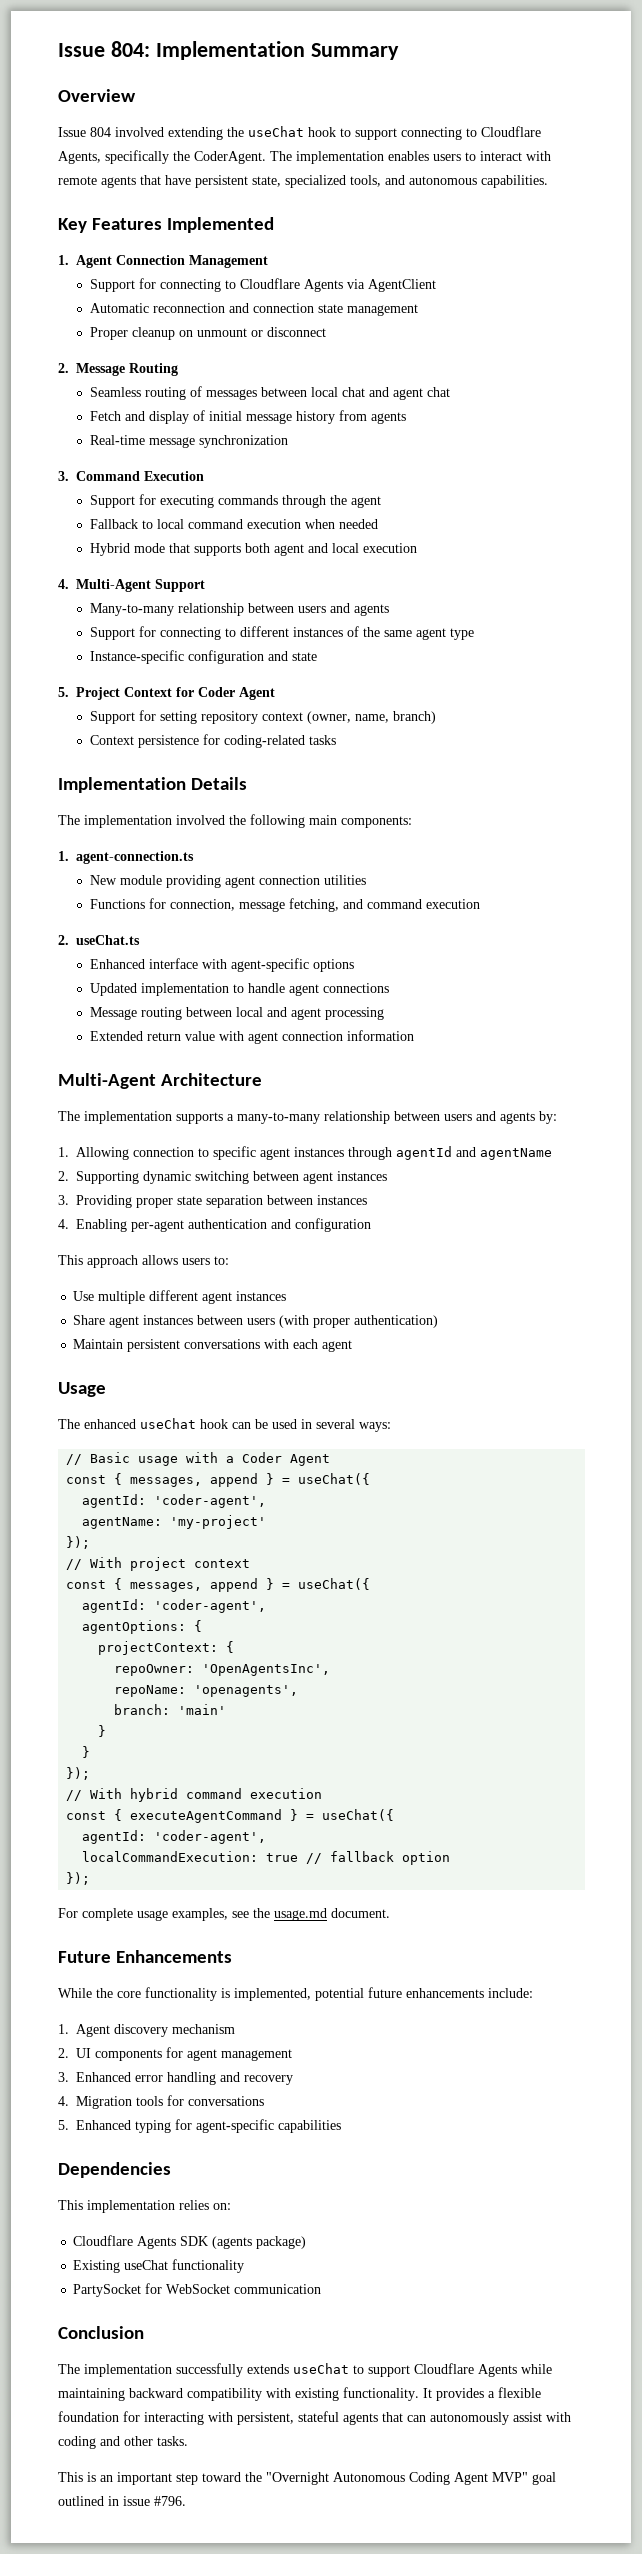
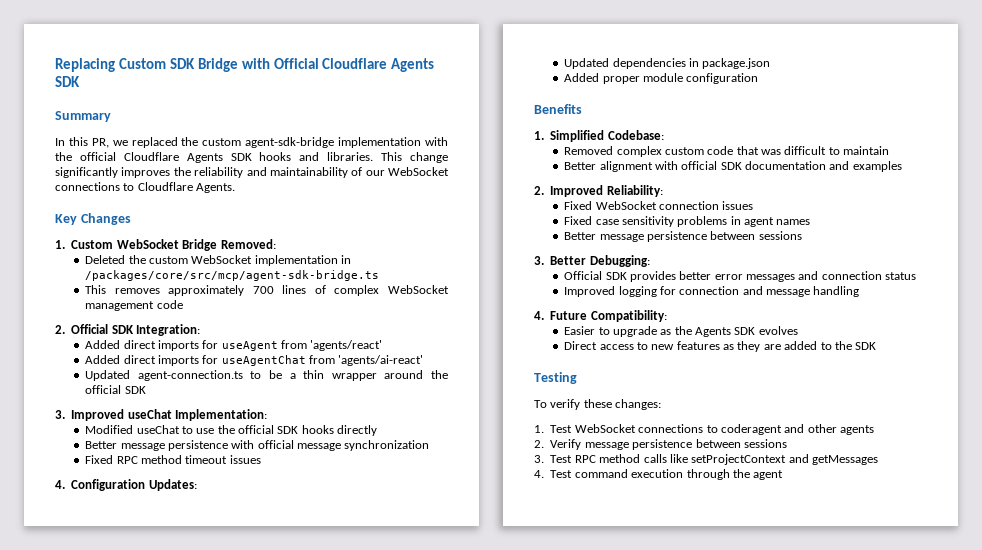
[58,41,399,60] [58,89,136,102] [58,126,541,140] [58,150,551,164] [58,175,548,188] Issue 804: Implementation Summary // Overview // Issue 804 involved extending the useChat hook to support connecting to Cloudflare Agents, specifically the CoderAgent. The implementation enables users to interact with remote agents that have persistent state, specialized tools, and autonomous capabilities. -> [55,58,435,72] [55,76,80,87] [55,111,111,122] [55,137,448,148] [55,152,449,163] [55,167,449,178] [55,182,236,193] Replacing Custom SDK Bridge with Official Cloudflare Agents SDK // Summary // In this PR, we replaced the custom agent-sdk-bridge implementation with the official Cloudflare Agents SDK hooks and libraries. This change significantly improves the reliability and maintainability of our WebSocket connections to Cloudflare Agents.
[92,217,275,233] [58,255,268,268] [89,278,436,292] [89,303,418,316] [89,327,326,340] [58,363,178,376] [89,386,450,400] [89,410,406,424] [89,435,288,448] [58,471,204,481] [89,494,381,508] [89,519,378,529] [89,543,417,556] [58,579,205,592] [89,603,389,616] [89,626,474,640] [89,650,317,664] [58,687,275,700] [89,710,436,724] [89,734,336,748] [58,777,248,793] [58,814,412,828] [58,851,194,864] [89,875,366,888] [89,898,480,912] [58,935,140,945] [89,958,354,972] [89,983,389,996] [89,1007,384,1020] [89,1030,414,1044] [58,1073,263,1089] [58,1111,557,1124] [58,1146,552,1160] [58,1171,387,1184] [58,1195,367,1208] [58,1218,371,1232] [58,1255,229,1268] [73,1290,287,1304] [73,1315,439,1328] [73,1339,353,1352] [58,1382,106,1397] [58,1418,391,1432] [66,1452,331,1466] [66,1473,371,1487] [82,1494,267,1508] [82,1515,267,1529] [66,1536,91,1549] [66,1557,251,1571] [66,1578,371,1592] [82,1599,267,1613] [82,1620,203,1634] [98,1641,235,1655] [114,1664,331,1676] [114,1685,299,1697] [114,1704,227,1715] [98,1725,107,1737] [82,1746,91,1758] [66,1767,91,1780] [66,1788,323,1802] [66,1809,395,1823] [82,1830,267,1844] [82,1851,451,1865] [66,1872,91,1885] [58,1908,390,1921] [58,1950,233,1963] [58,1987,533,2001] [58,2024,235,2037] [58,2047,292,2061] [58,2072,293,2085] [58,2095,264,2109] [58,2119,341,2133] [58,2162,171,2178] [58,2200,231,2213] [73,2235,307,2249] [73,2259,245,2273] [73,2283,322,2297] [58,2326,144,2339] [58,2363,552,2377] [58,2387,541,2401] [58,2411,571,2425] [58,2436,188,2449] [58,2472,556,2485] [58,2496,186,2506] Features Implemented // 1. Agent Connection Management // Support for connecting to Cloudflare Agents via AgentClient // Automatic reconnection and connection state management // Proper cleanup on unmount or disconnect // 2. Message Routing // Seamless routing of messages between local chat and agent chat // Fetch and display of initial message history from agents // Real-time message synchronization // 3. Command Execution // Support for executing commands through the agent // Fallback to local command execution when needed // Hybrid mode that supports both agent and local execution // 4. Multi-Agent Support // Many-to-many relationship between users and agents // Support for connecting to different instances of the same agent type // Instance-specific configuration and state // 5. Project Context for Coder Agent // Support for setting repository context (owner, name, branch) // Context persistence for coding-related tasks // Implementation Details // The implementation involved the following main components: // 1. agent-connection.ts // New module providing agent connection utilities // Functions for connection, message fetching, and command execution // 2. useChat.ts // Enhanced interface with agent-specific options // Updated implementation to handle agent connections // Message routing between local and agent processing // Extended return value with agent connection information // Multi-Agent Architecture // The implementation supports a many-to-many relationship between users and agents by: // 1. Allowing connection to specific agent instances through agentId and agentName // 2. Supporting dynamic switching between agent instances // 3. Providing proper state separation between instances // 4. Enabling per-agent authentication and configuration // This approach allows users to: // Use multiple different agent instances // Share agent instances between users (with proper authentication) // Maintain persistent conversations with each agent // Usage // The enhanced useChat hook can be used in several ways: // // Basic usage with a Coder Agent // const { messages, append } = useChat({ // agentId: 'coder-agent', // agentName: 'my-project' // }); // // With project context // const { messages, append } = useChat({ // agentId: 'coder-agent', // agentOptions: { // projectContext: { // repoOwner: 'OpenAgentsInc', // repoName: 'openagents', // branch: 'main' // } // } // }); // // With hybrid command execution // const { executeAgentCommand } = useChat({ // agentId: 'coder-agent', // localCommandExecution: true // fallback option // }); // For complete usage examples, see the usage.md document. // Future Enhancements // While the core functionality is implemented, potential future enhancements include: // 1. Agent discovery mechanism // 2. UI components for agent management // 3. Enhanced error handling and recovery // 4. Migration tools for conversations // 5. Enhanced typing for agent-specific capabilities // Dependencies // This implementation relies on: // Cloudflare Agents SDK (agents package) // Existing useChat functionality // PartySocket for WebSocket communication // Conclusion // The implementation successfully extends useChat to support Cloudflare Agents while maintaining backward compatibility with existing functionality. It provides a flexible foundation for interacting with persistent, stateful agents that can autonomously assist with coding and other tasks. // This is an important step toward the "Overnight Autonomous Coding Agent MVP" goal outlined in issue #796. -> [80,213,131,225] [55,239,276,251] [85,255,352,266] [85,270,380,281] [85,285,449,296] [85,300,183,311] [55,324,201,336] [85,340,383,351] [85,355,424,366] [85,370,448,381] [85,385,146,394] [55,409,268,421] [85,425,378,436] [85,440,430,451] [85,455,261,464] [55,479,197,491] [564,58,771,69] [564,73,759,84] [534,104,582,114] [534,130,664,142] [564,146,890,157] [564,161,902,172] [534,185,663,197] [564,201,754,210] [564,216,811,227] [564,231,802,242] [534,255,650,267] [564,271,917,282] [564,286,860,297] [534,310,667,322] [564,326,798,337] [564,341,877,352] [534,372,577,384] [534,399,662,410] [534,424,875,435] [534,439,787,450] [534,454,879,465] [534,469,784,480] Changes // 1. Custom WebSocket Bridge Removed: // Deleted the custom WebSocket implementation in /packages/core/src/mcp/agent-sdk-bridge.ts // This removes approximately 700 lines of complex WebSocket management code // 2. Official SDK Integration: // Added direct imports for useAgent from 'agents/react' // Added direct imports for useAgentChat from 'agents/ai-react' // Updated agent-connection.ts to be a thin wrapper around the official SDK // 3. Improved useChat Implementation: // Modified useChat to use the official SDK hooks directly // Better message persistence with official message synchronization // Fixed RPC method timeout issues // 4. Configuration Updates: // Updated dependencies in package.json // Added proper module configuration // Benefits // 1. Simplified Codebase: // Removed complex custom code that was difficult to maintain // Better alignment with official SDK documentation and examples // 2. Improved Reliability: // Fixed WebSocket connection issues // Fixed case sensitivity problems in agent names // Better message persistence between sessions // 3. Better Debugging: // Official SDK provides better error messages and connection status // Improved logging for connection and message handling // 4. Future Compatibility: // Easier to upgrade as the Agents SDK evolves // Direct access to new features as they are added to the SDK // Testing // To verify these changes: // 1. Test WebSocket connections to coderagent and other agents // 2. Verify message persistence between sessions // 3. Test RPC method calls like setProjectContext and getMessages // 4. Test command execution through the agent

